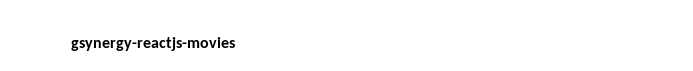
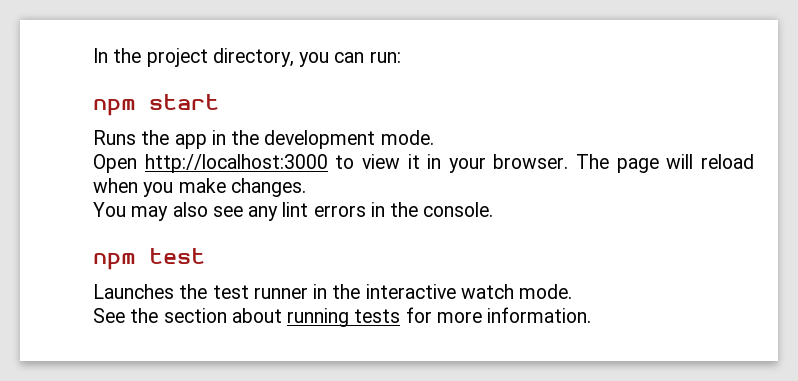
[71,37,235,51] gsynergy-reactjs-movies -> [93,48,401,67] [93,94,219,116] [93,130,434,149] [93,154,754,173] [93,178,306,197] [93,202,494,221] [93,248,205,270] [93,284,573,299] [93,307,592,327] In the project directory, you can run: // npm start // Runs the app in the development mode. // Open http://localhost:3000 to view it in your browser. The page will reload when you make changes. // You may also see any lint errors in the console. // npm test // Launches the test runner in the interactive watch mode. // See the section about running tests for more information.

